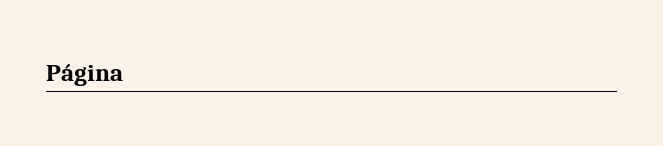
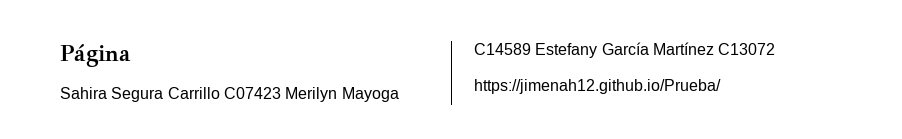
(123, 75) none -> [60,87,399,102] [474,42,776,58] [474,79,721,94] // Sahira Segura Carrillo C07423 Merilyn Mayoga C14589 Estefany García Martínez C13072 // https://jimenah12.github.io/Prueba/

